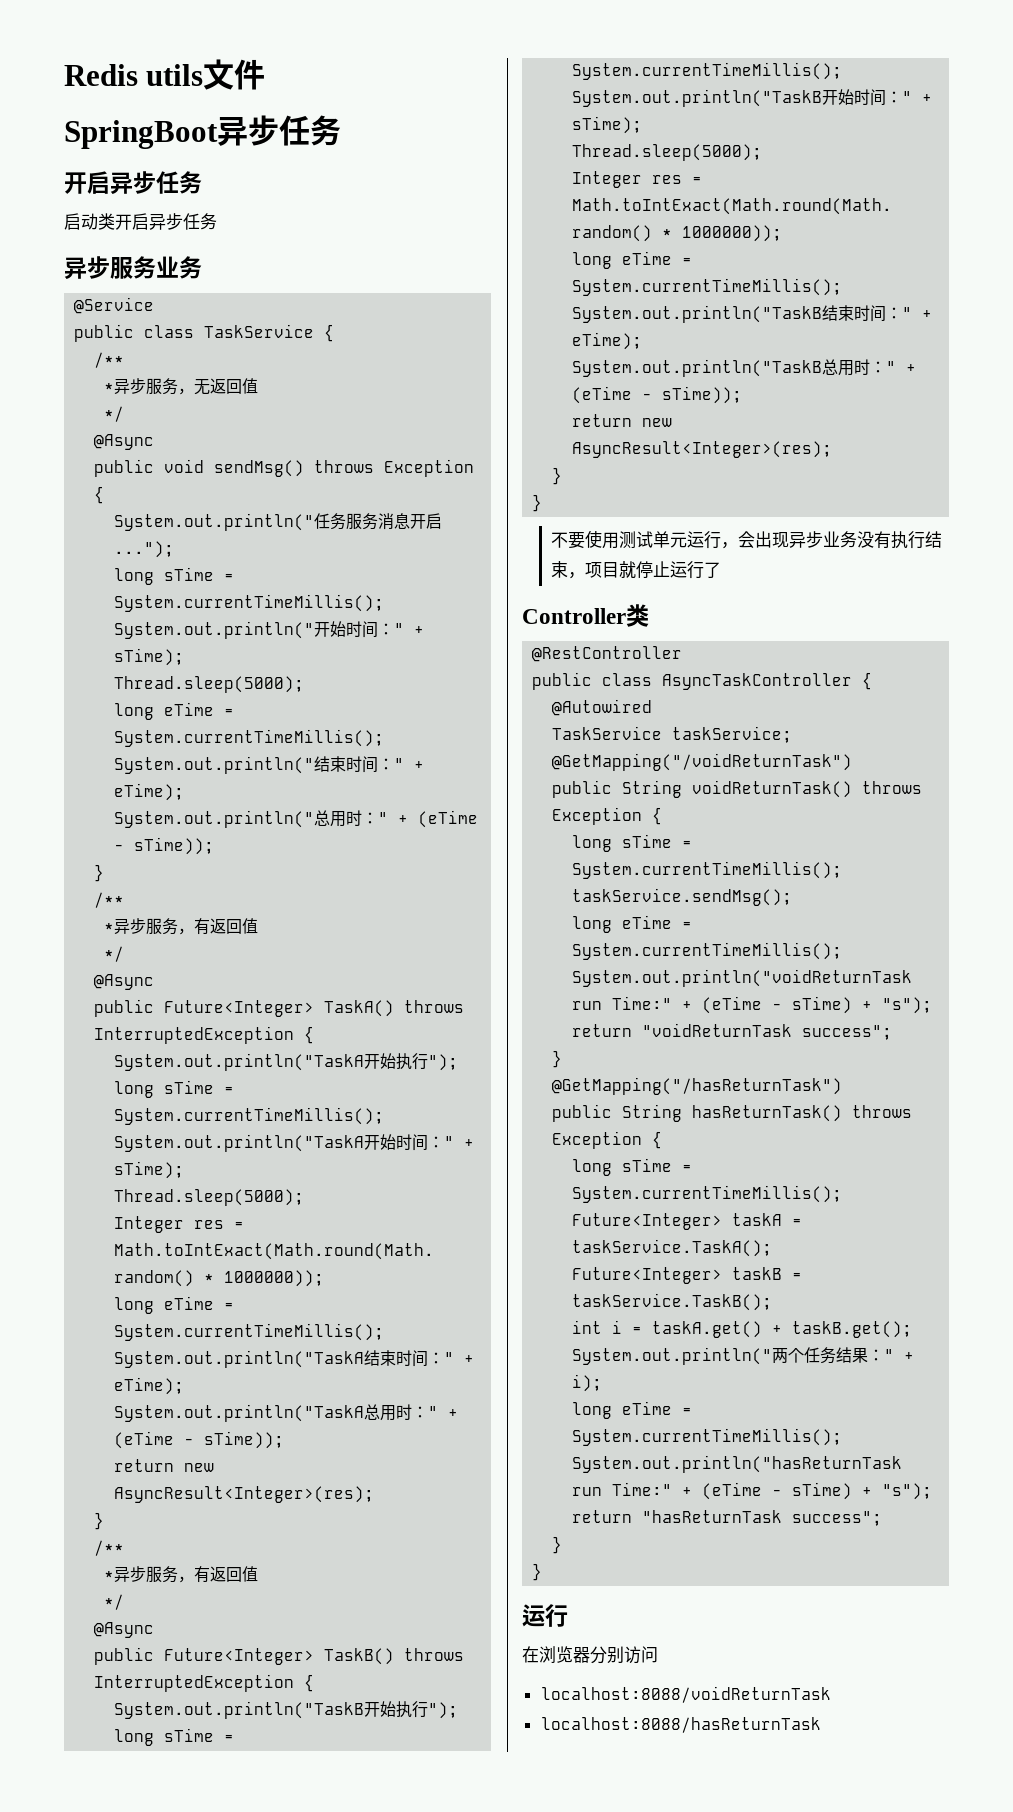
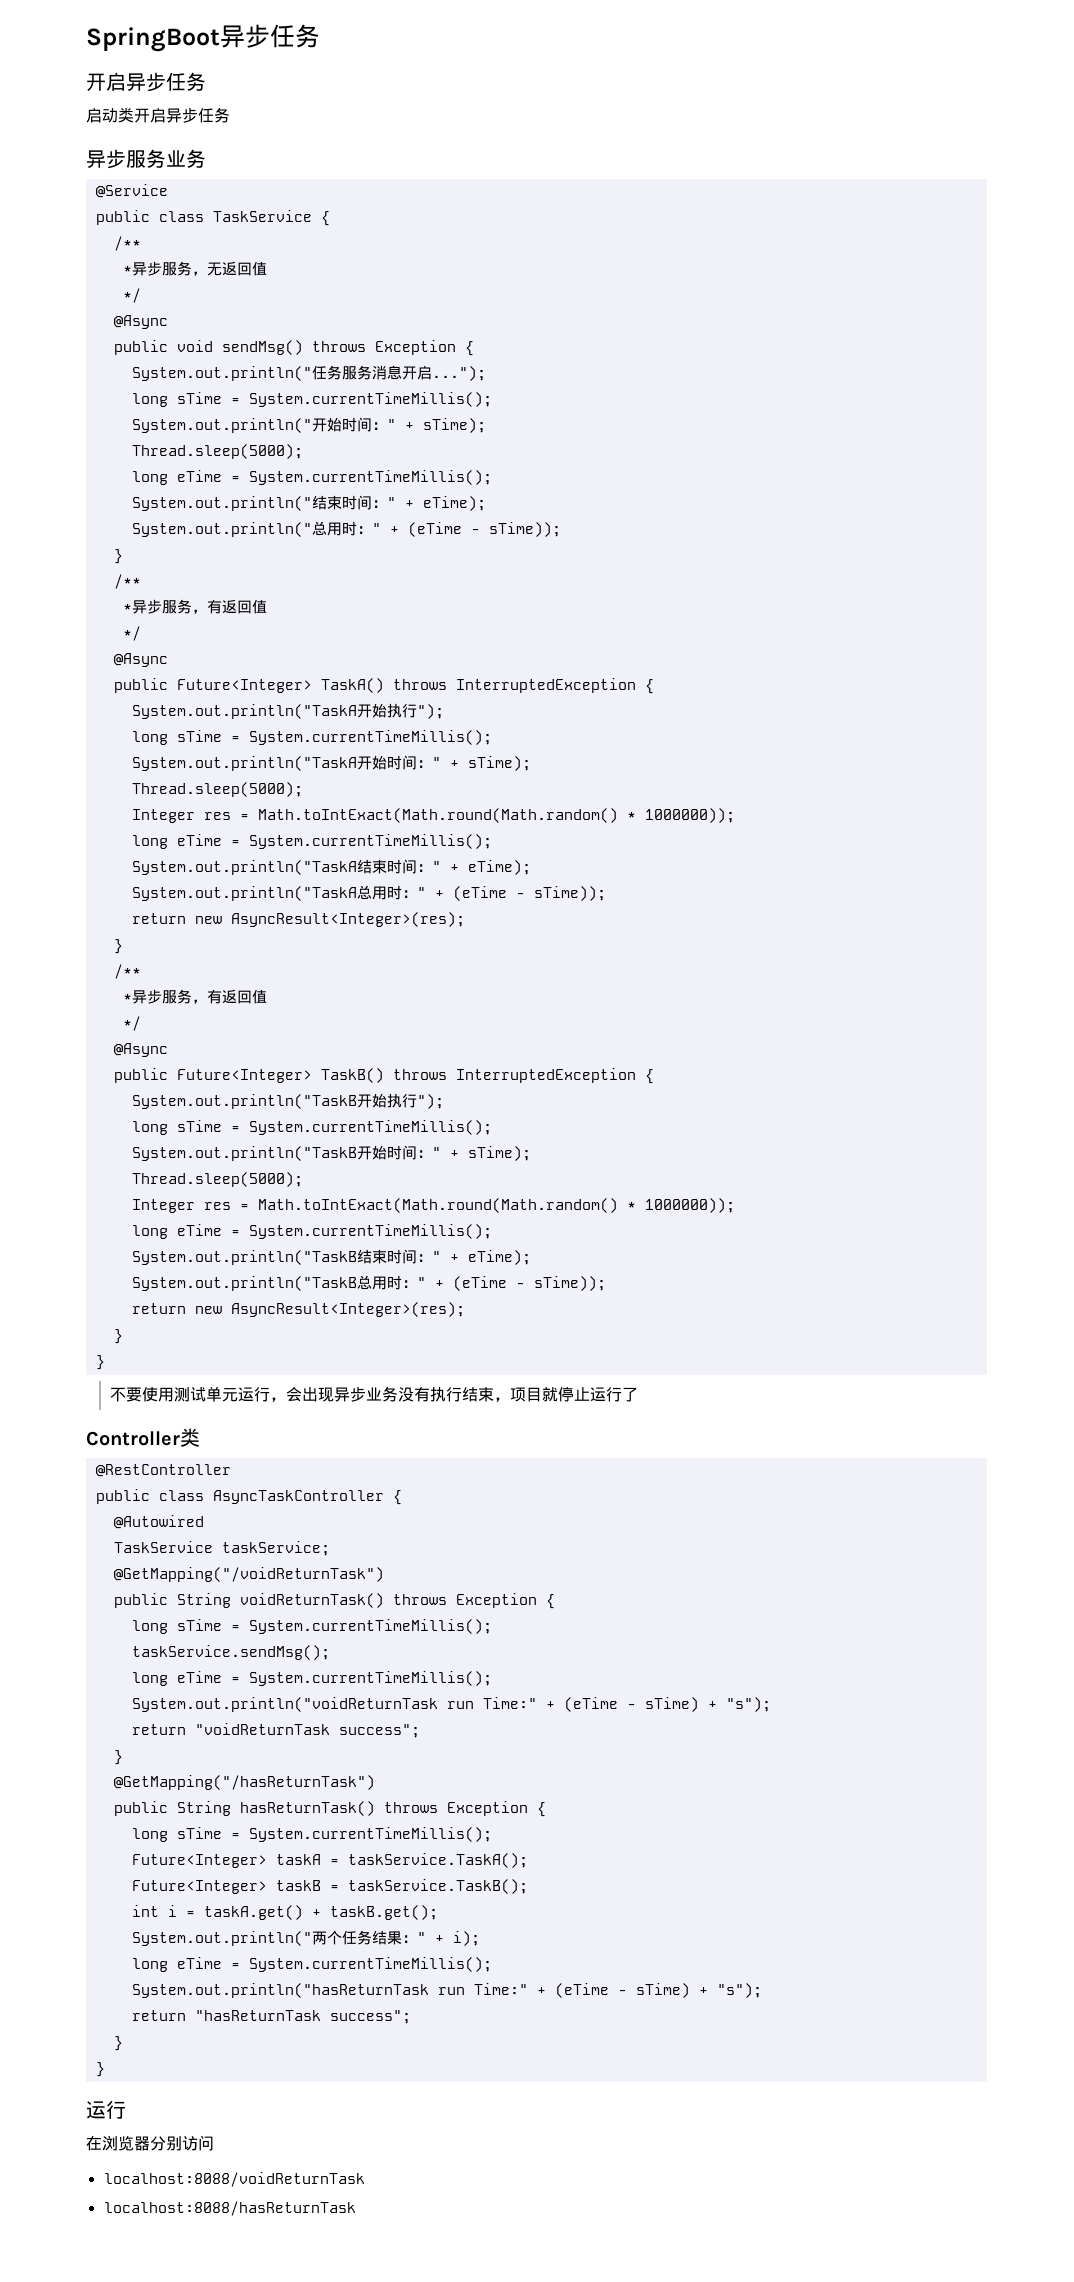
[64,59,266,90] Redis utils文件 // -> (86, 39) none

